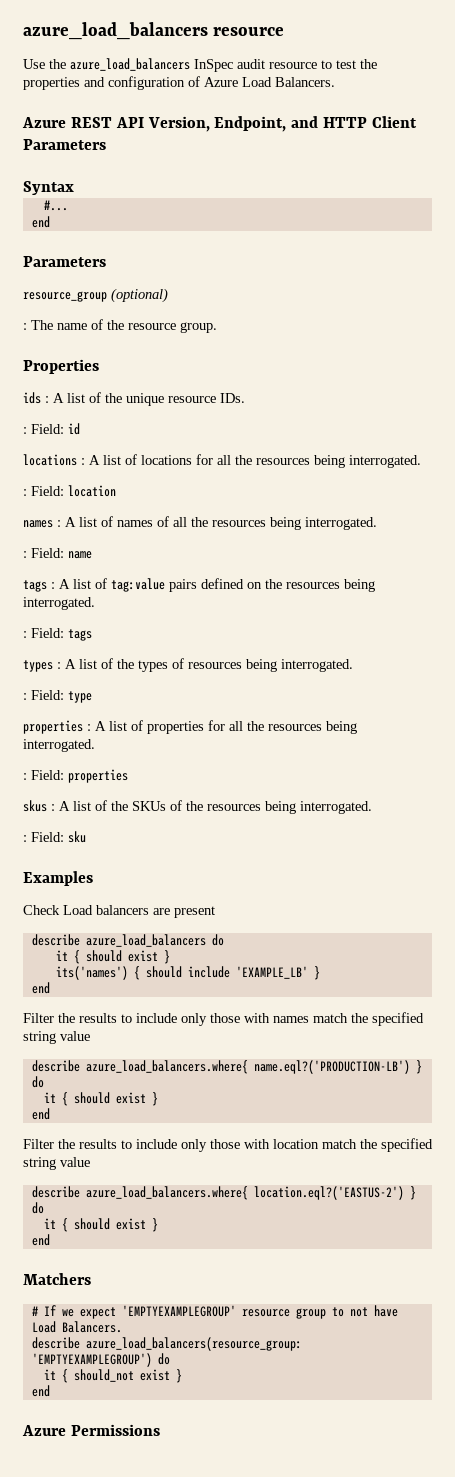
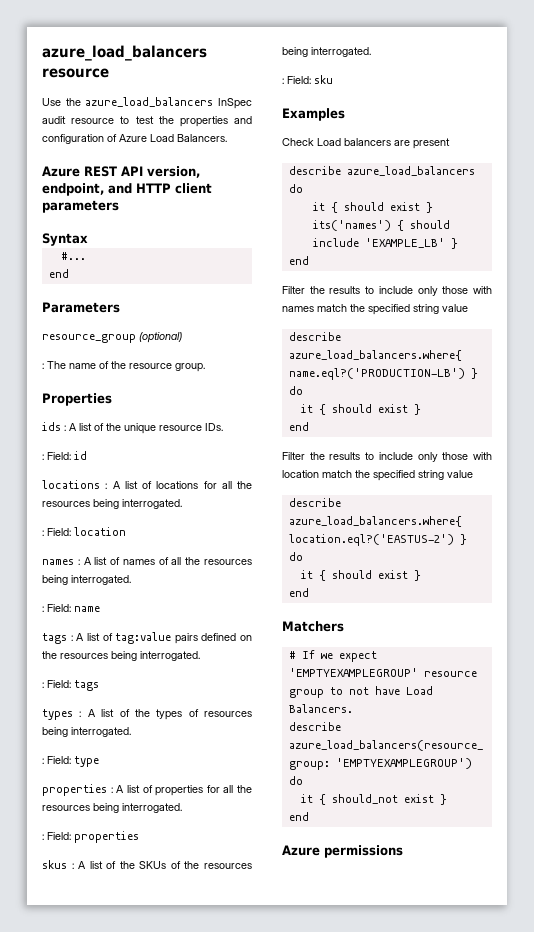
[147,116,418,132] [23,139,106,150] Version, Endpoint, and HTTP Client Parameters -> [147,166,200,178] [42,183,212,196] [42,200,119,213] version, endpoint, and HTTP client parameters
[70,1424,160,1436] Permissions -> [324,845,403,858] permissions

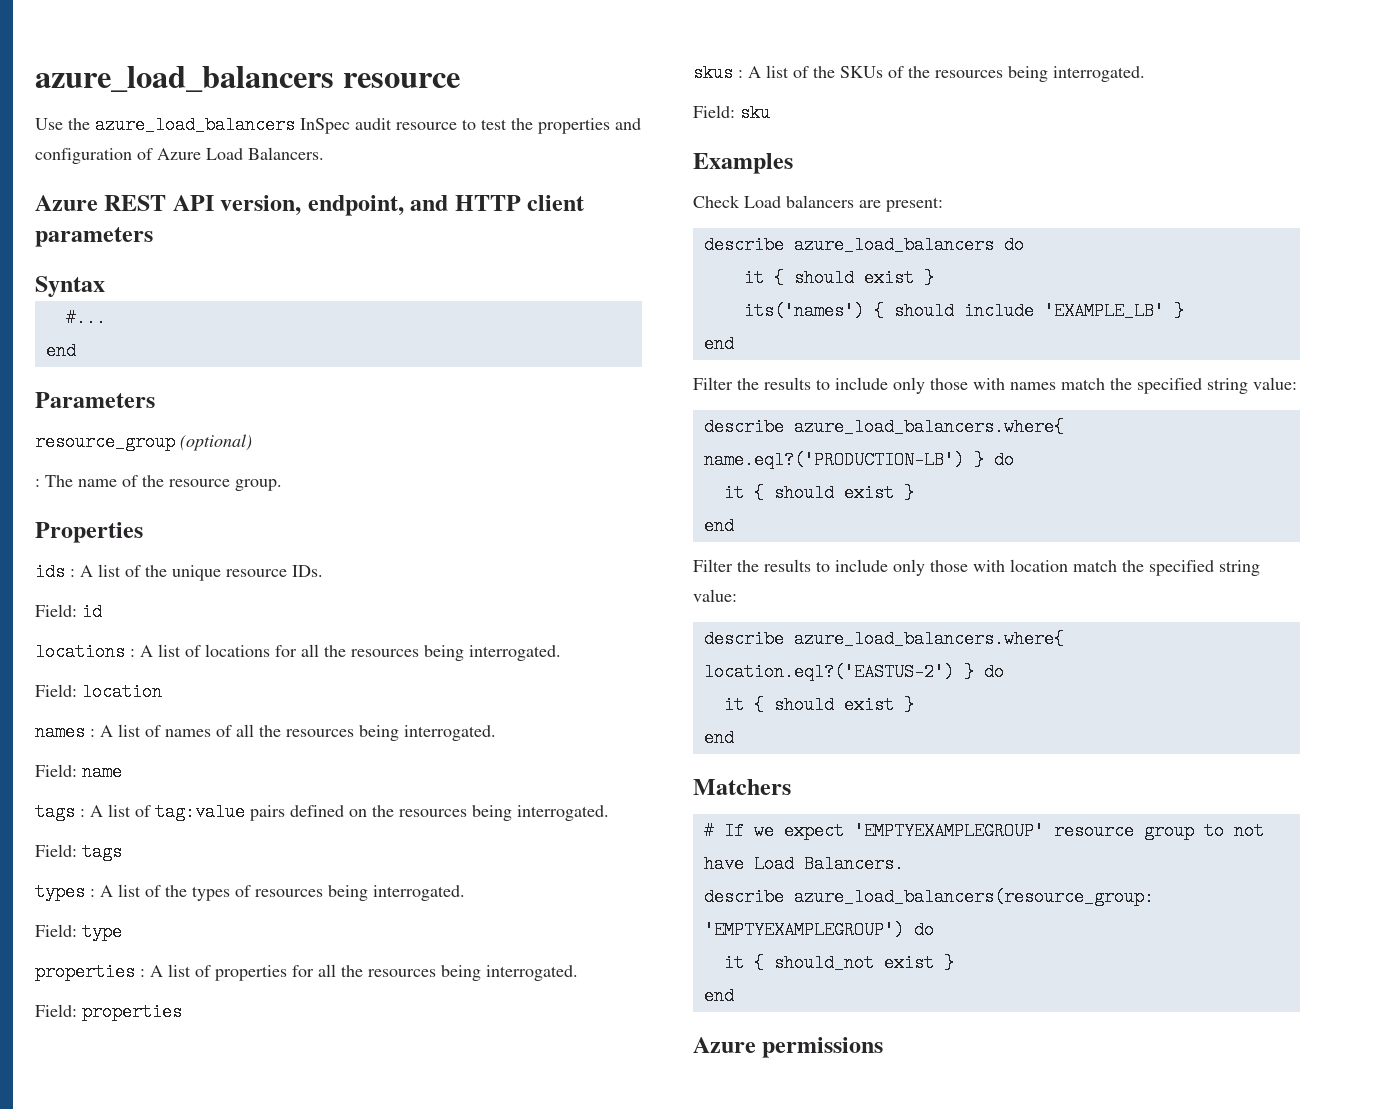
[42,454,44,460] : -> (323, 571) none
[42,530,44,536] : -> (561, 653) none
[42,606,44,612] : -> (496, 733) none
[42,682,44,688] : -> (609, 813) none
[42,758,44,764] : -> (465, 893) none
[42,834,44,840] : -> (578, 973) none
[282,78,284,84] : -> (1145, 74) none
[413,138,450,149] present -> [886,197,943,212] present:
[442,304,468,312] value -> [1253,377,1297,390] value:
[447,470,473,478] value -> [693,589,737,602] value:

